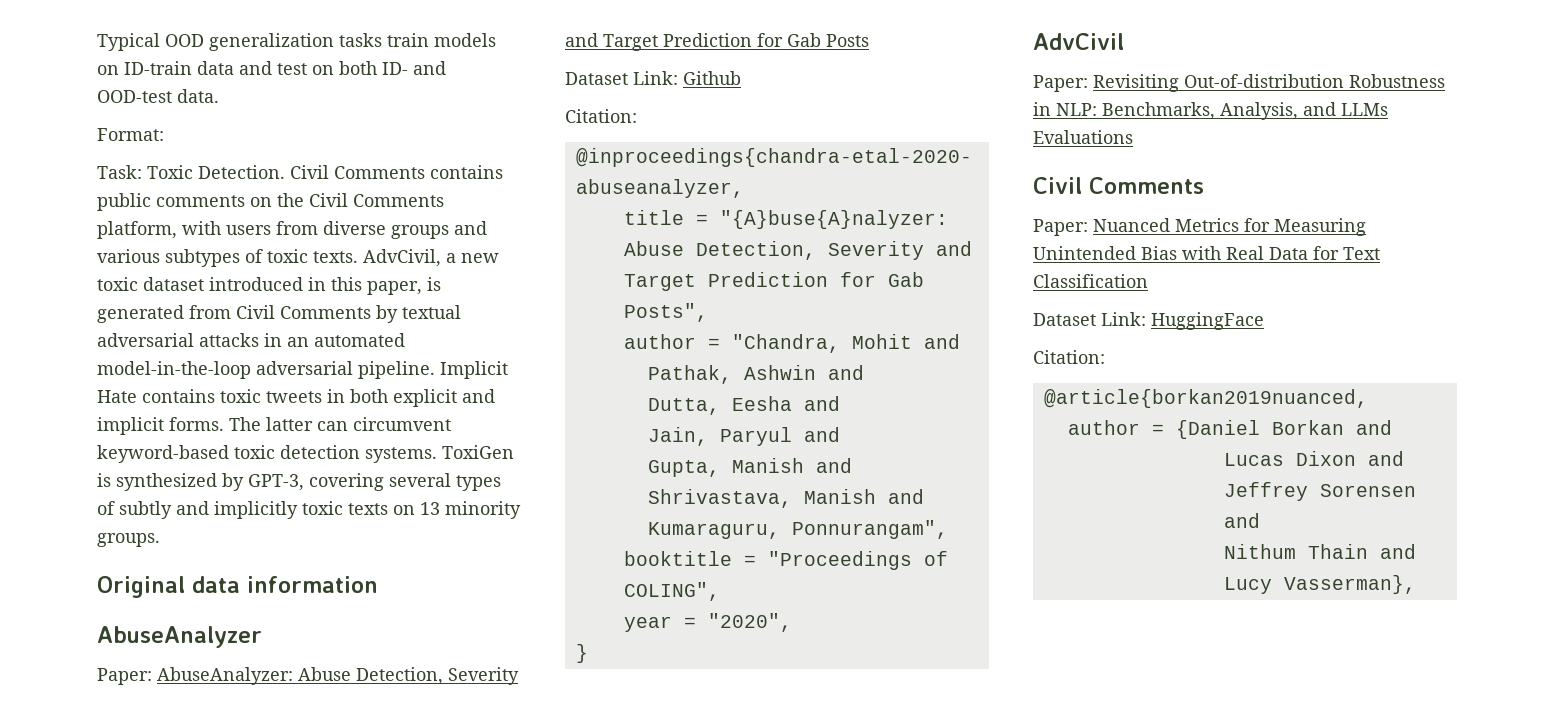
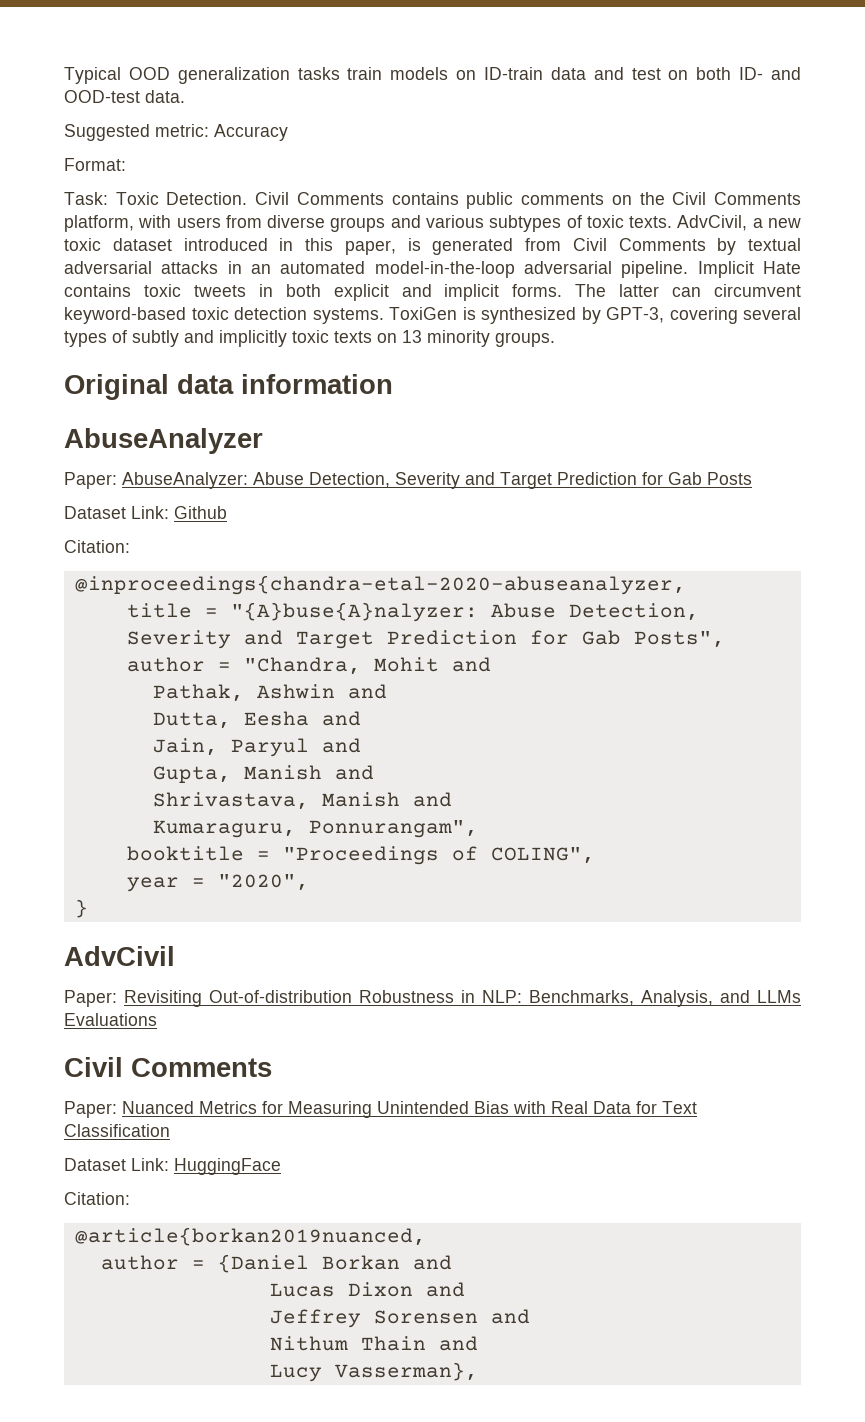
(219, 96) none -> [64,124,288,141] // Suggested metric: Accuracy

